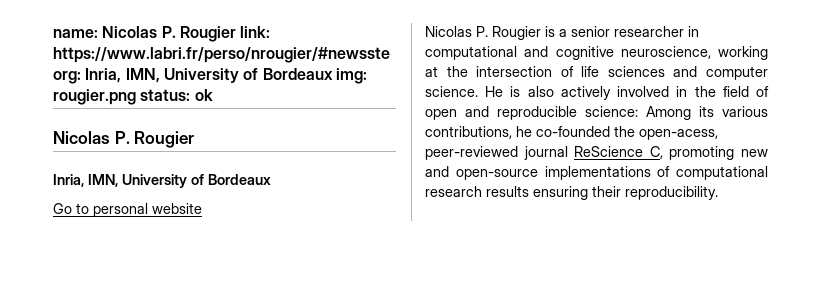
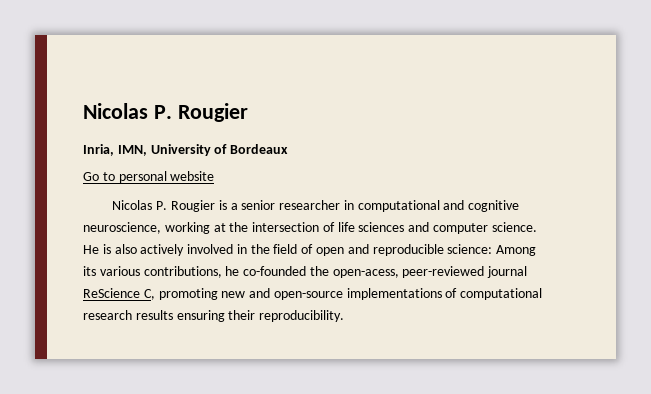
[53,26,271,42] [53,47,390,63] [53,68,367,84] [53,89,213,105] name: Nicolas P. Rougier link: https://www.labri.fr/perso/nrougier/#newsste org: Inria, IMN, University of Bordeaux img: rougier.png status: ok // -> (83, 111) none

